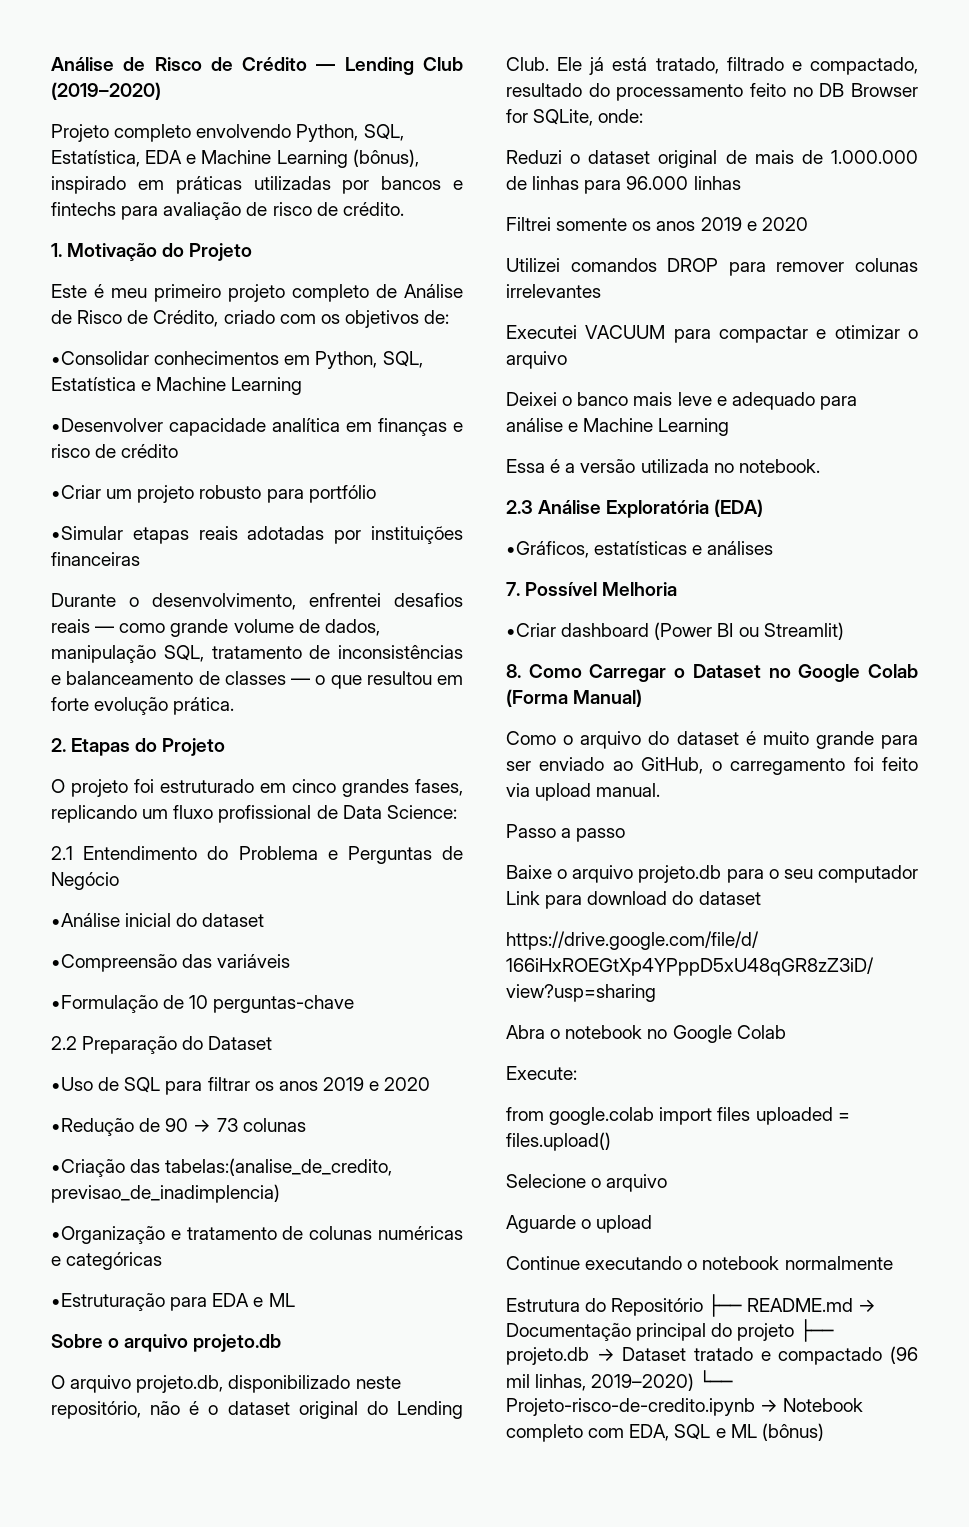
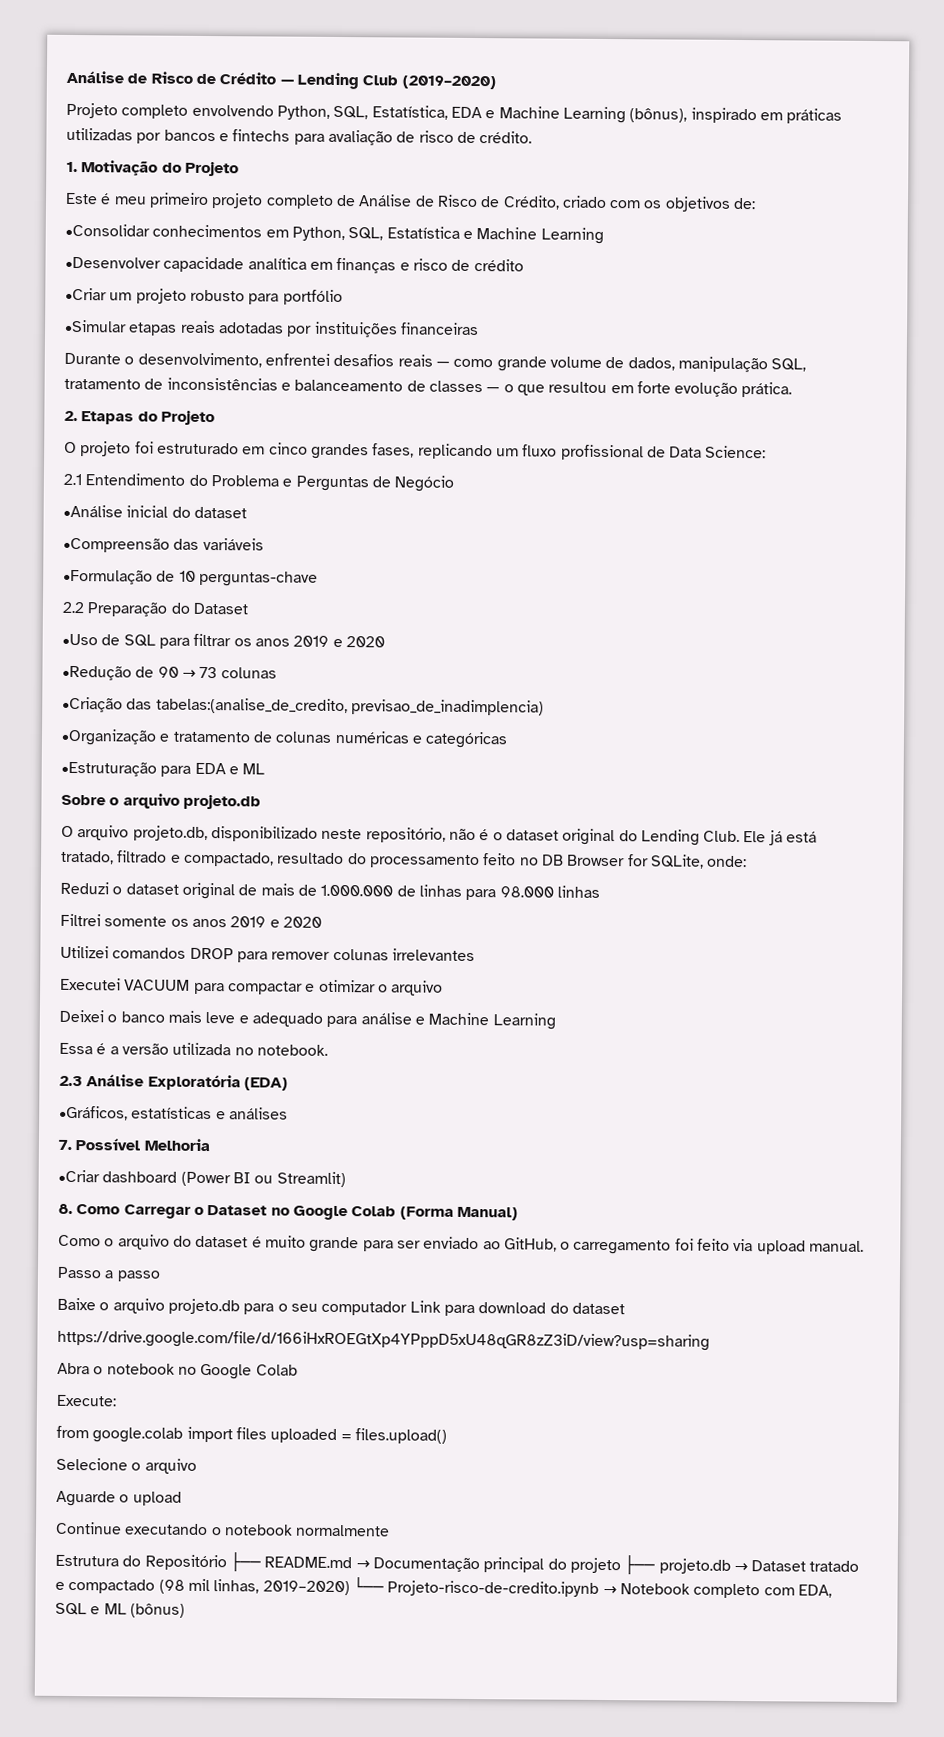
[626,176,689,190] 96.000 -> [499,886,554,898] 98.000
[890,1346,918,1364] (96 -> [158,1579,185,1594] (98

